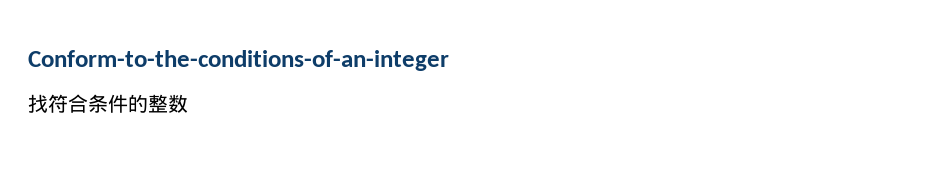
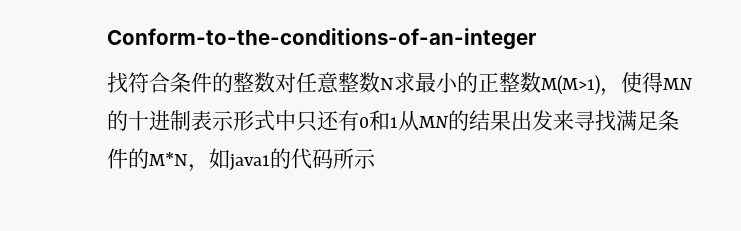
(188, 103) none -> [275,72,693,96] [107,110,679,132] [107,148,376,172] 对任意整数N求最小的正整数M(M>1)，使得MN的十进制表示形式中只还有0和1从MN的结果出发来寻找满足条件的M*N，如java1的代码所示

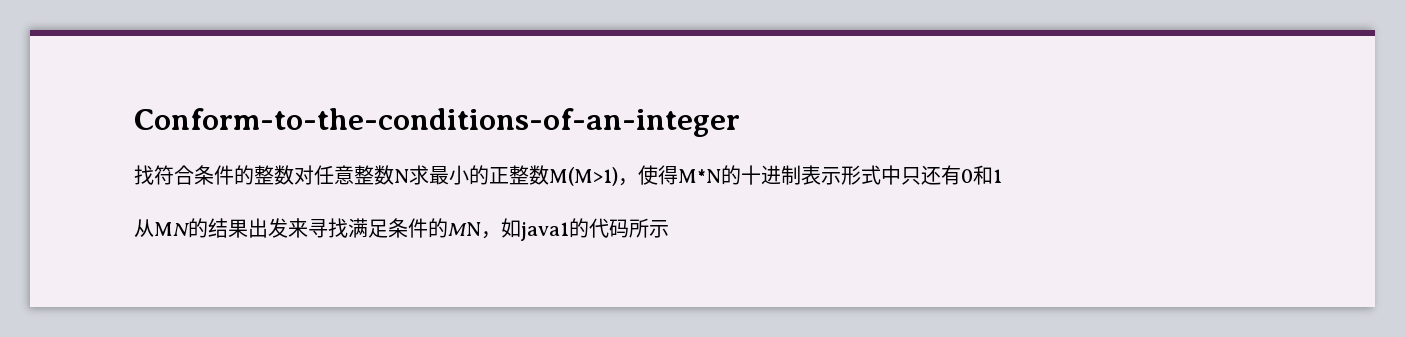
[663,78,693,90] MN -> [678,169,721,183] M*N
(398, 122) none -> (1002, 176) //
[149,152,188,166] M*N -> [448,222,481,236] MN

